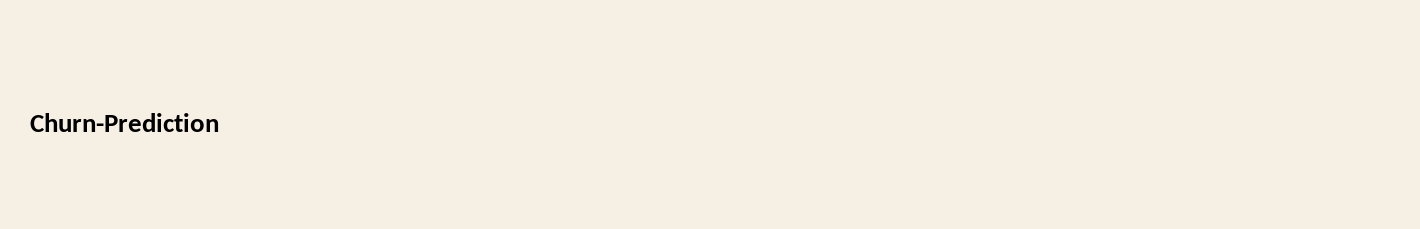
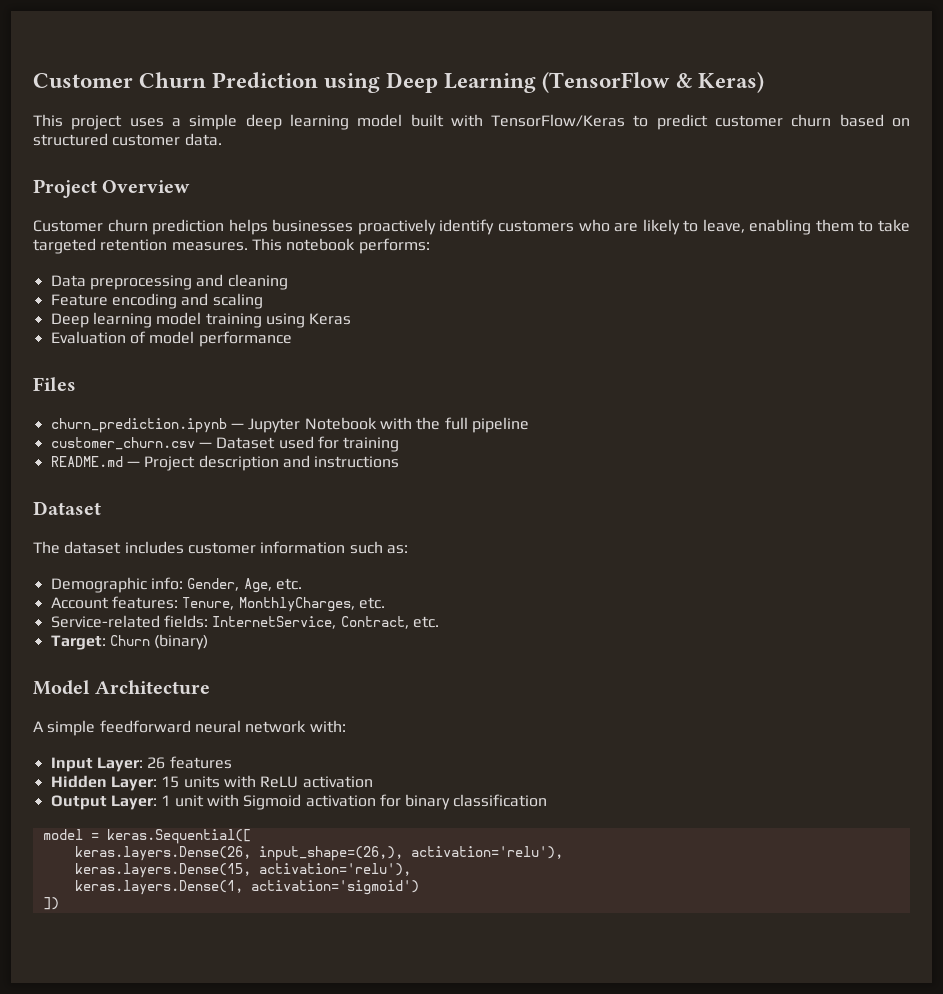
[30,113,219,132] Churn-Prediction -> [33,72,764,93] [33,114,910,130] [33,133,222,146] [33,179,191,198] [33,219,910,235] [33,238,430,254] [50,274,288,290] [50,293,263,309] [50,312,352,328] [50,331,292,347] [33,377,76,391] [50,417,529,433] [50,436,400,452] [50,455,400,471] [33,501,101,515] [33,541,408,554] [50,577,302,593] [50,596,385,612] [50,615,439,629] [50,634,209,650] [33,680,211,695] [33,720,346,736] [50,756,232,772] [50,775,373,791] [50,794,548,810] [42,829,251,844] [74,846,563,861] [74,863,411,878] [74,880,419,895] [42,897,59,910] Customer Churn Prediction using Deep Learning (TensorFlow & Keras) // This project uses a simple deep learning model built with TensorFlow/Keras to predict customer churn based on structured customer data. // Project Overview // Customer churn prediction helps businesses proactively identify customers who are likely to leave, enabling them to take targeted retention measures. This notebook performs: // Data preprocessing and cleaning // Feature encoding and scaling // Deep learning model training using Keras // Evaluation of model performance // Files // churn_prediction.ipynb — Jupyter Notebook with the full pipeline // customer_churn.csv — Dataset used for training // README.md — Project description and instructions // Dataset // The dataset includes customer information such as: // Demographic info: Gender, Age, etc. // Account features: Tenure, MonthlyCharges, etc. // Service-related fields: InternetService, Contract, etc. // Target: Churn (binary) // Model Architecture // A simple feedforward neural network with: // Input Layer: 26 features // Hidden Layer: 15 units with ReLU activation // Output Layer: 1 unit with Sigmoid activation for binary classification // model = keras.Sequential([ // keras.layers.Dense(26, input_shape=(26,), activation='relu'), // keras.layers.Dense(15, activation='relu'), // keras.layers.Dense(1, activation='sigmoid') // ])

